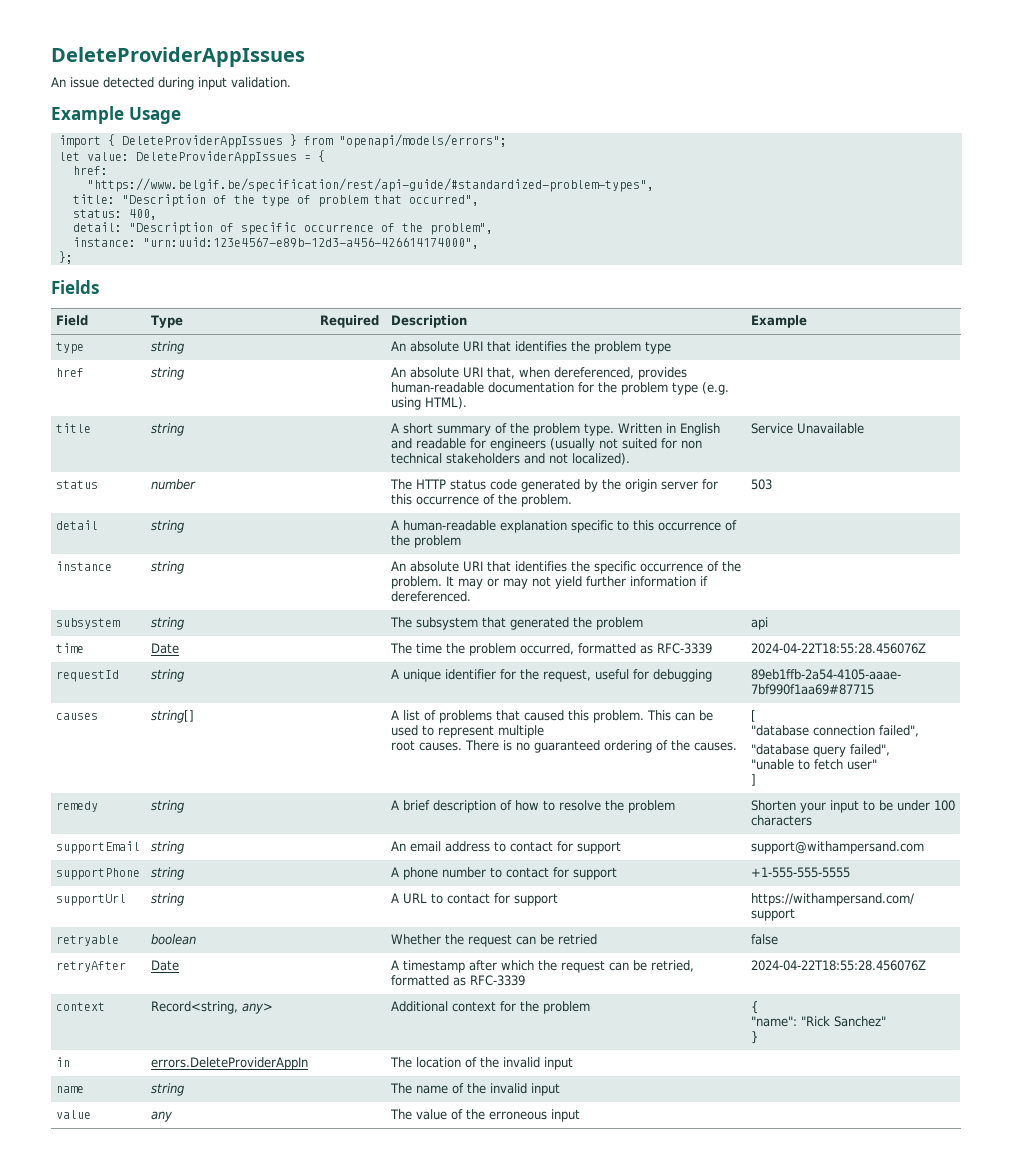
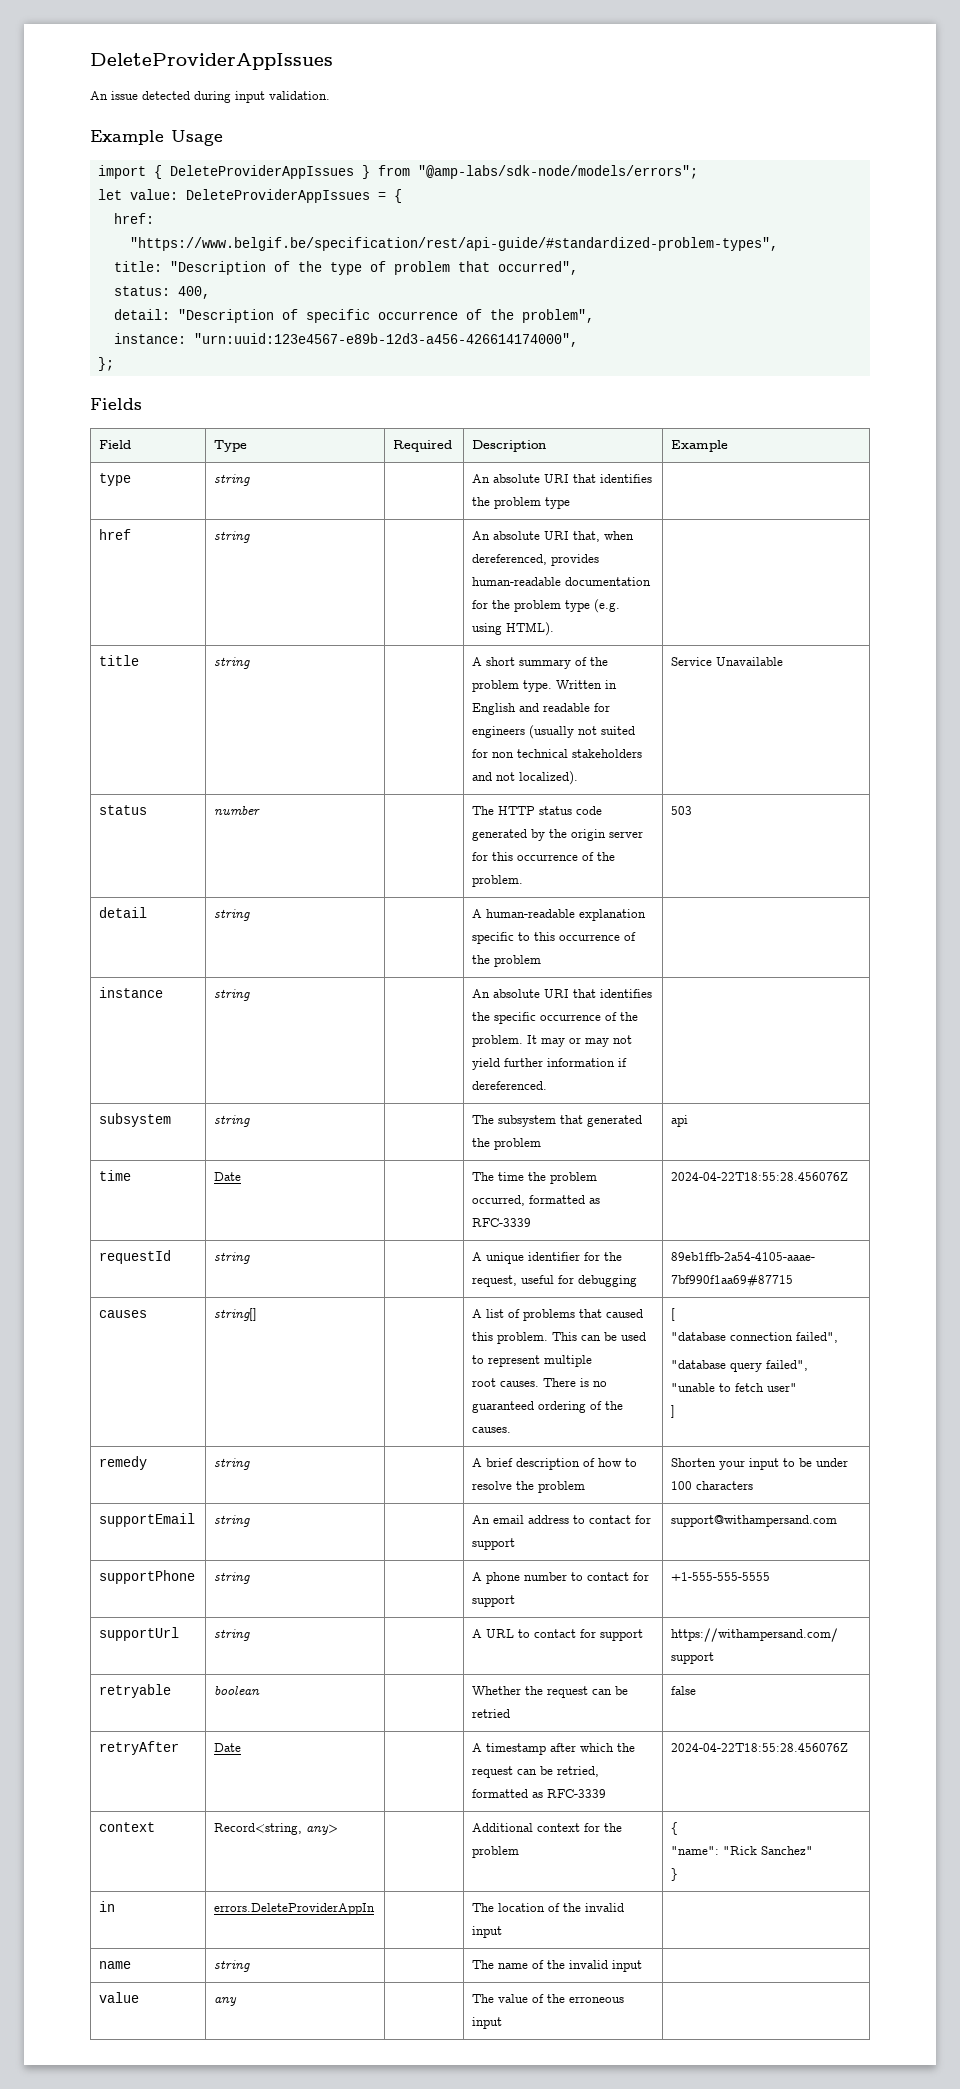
[338,134,507,148] "openapi/models/errors"; -> [417,165,698,179] "@amp-labs/sdk-node/models/errors";

